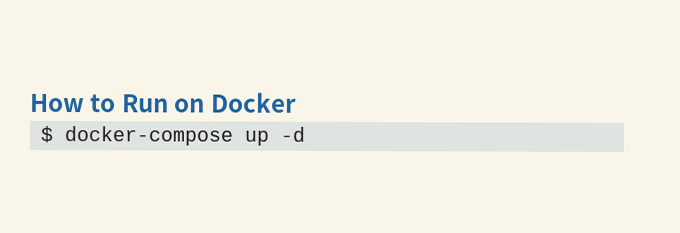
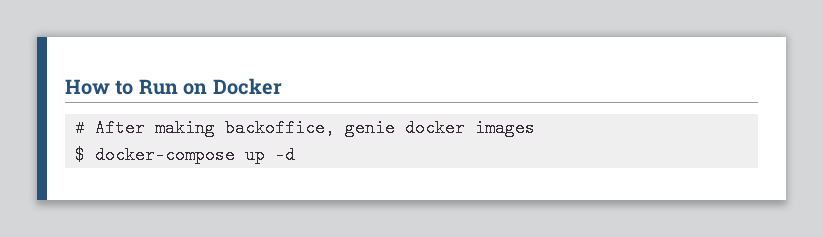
(297, 102) none -> [74,119,535,137] // # After making backoffice, genie docker images

